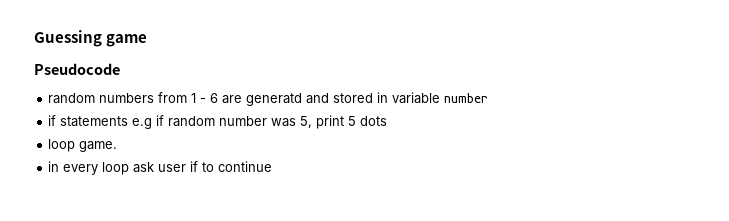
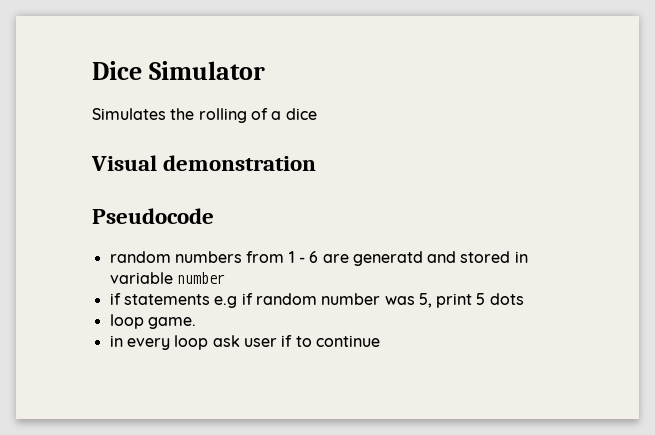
[34,30,148,47] Guessing game -> [92,61,266,80] [92,108,317,123] [91,155,317,171] Dice Simulator // Simulates the rolling of a dice // Visual demonstration

